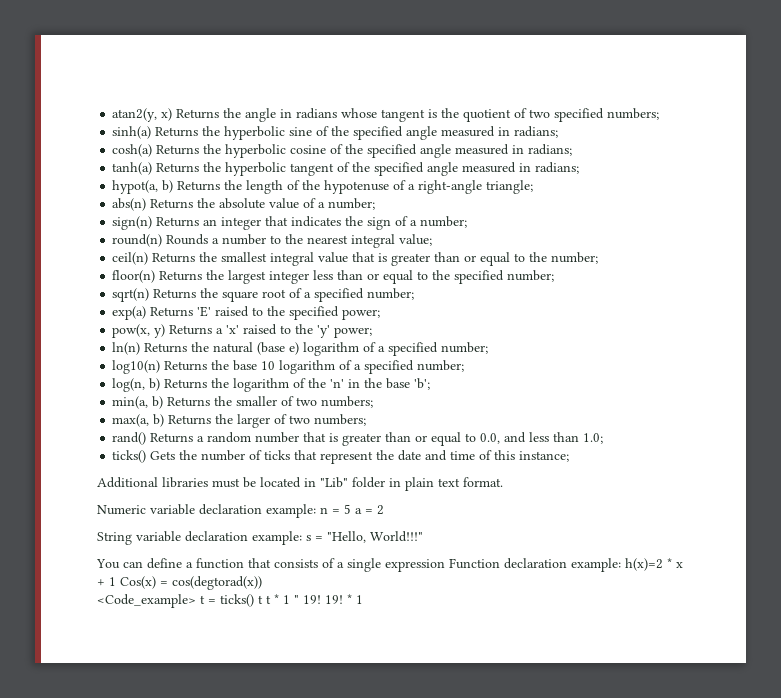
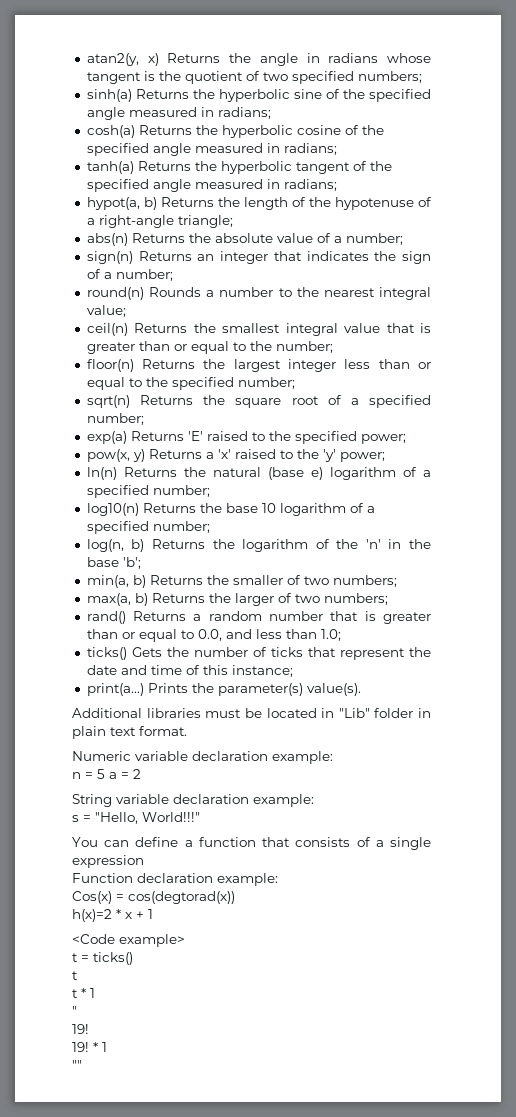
(570, 456) none -> [86,683,361,696] // print(a...) Prints the parameter(s) value(s).
(316, 511) none -> (333, 757) //
(302, 538) none -> (314, 800) //
(445, 565) none -> (144, 861) //
(621, 565) none -> [72,891,235,904] // Cos(x) = cos(degtorad(x)) //
[120,576,262,590] [97,594,196,608] Cos(x) = cos(degtorad(x)) // <Code_example> -> [72,934,185,947] // <Code example> //
[258,595,263,604] t -> [72,971,78,980] // t //
(290, 599) none -> (95, 993) //
[303,595,321,604] 19! -> [72,1024,89,1034] // 19! //
(363, 599) none -> [72,1060,82,1070] // ""

